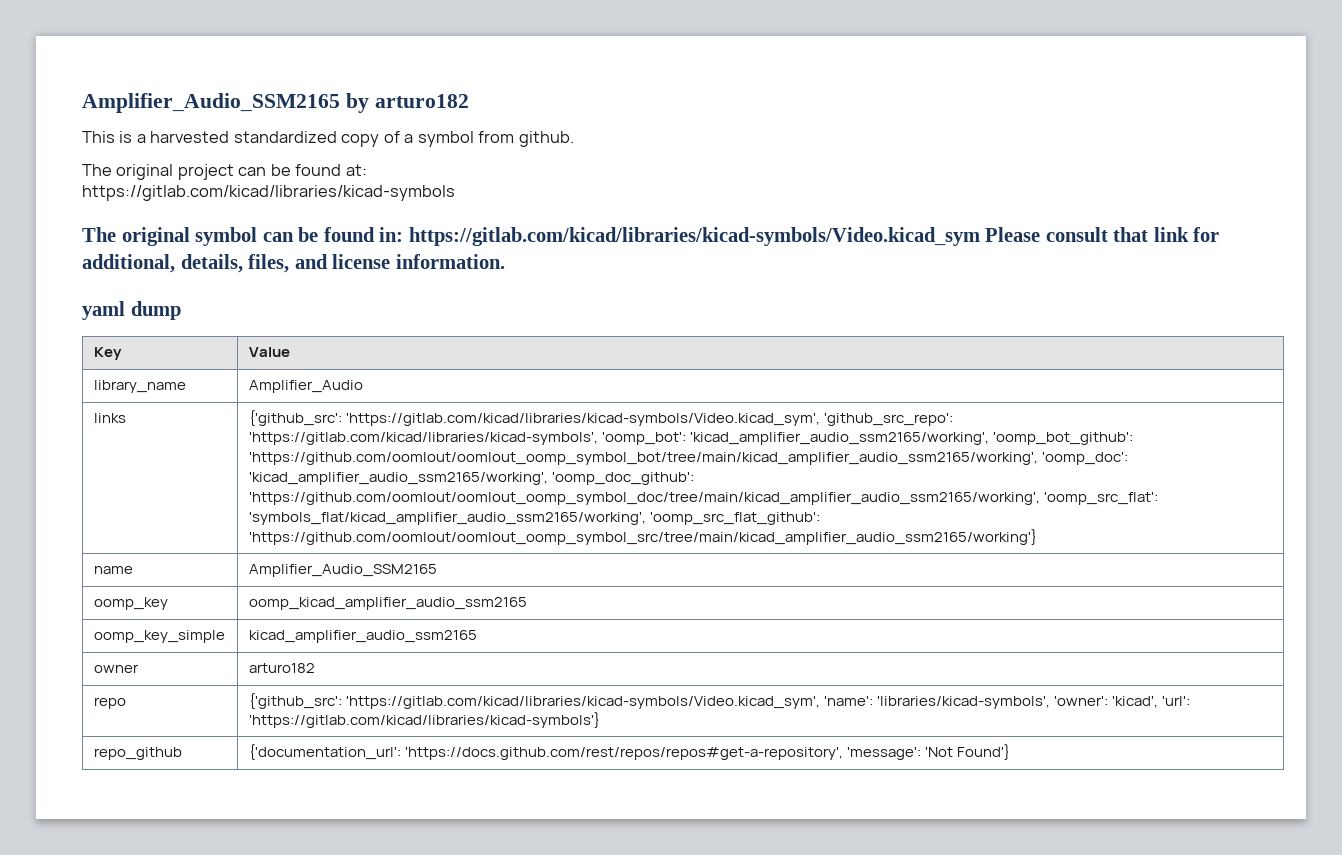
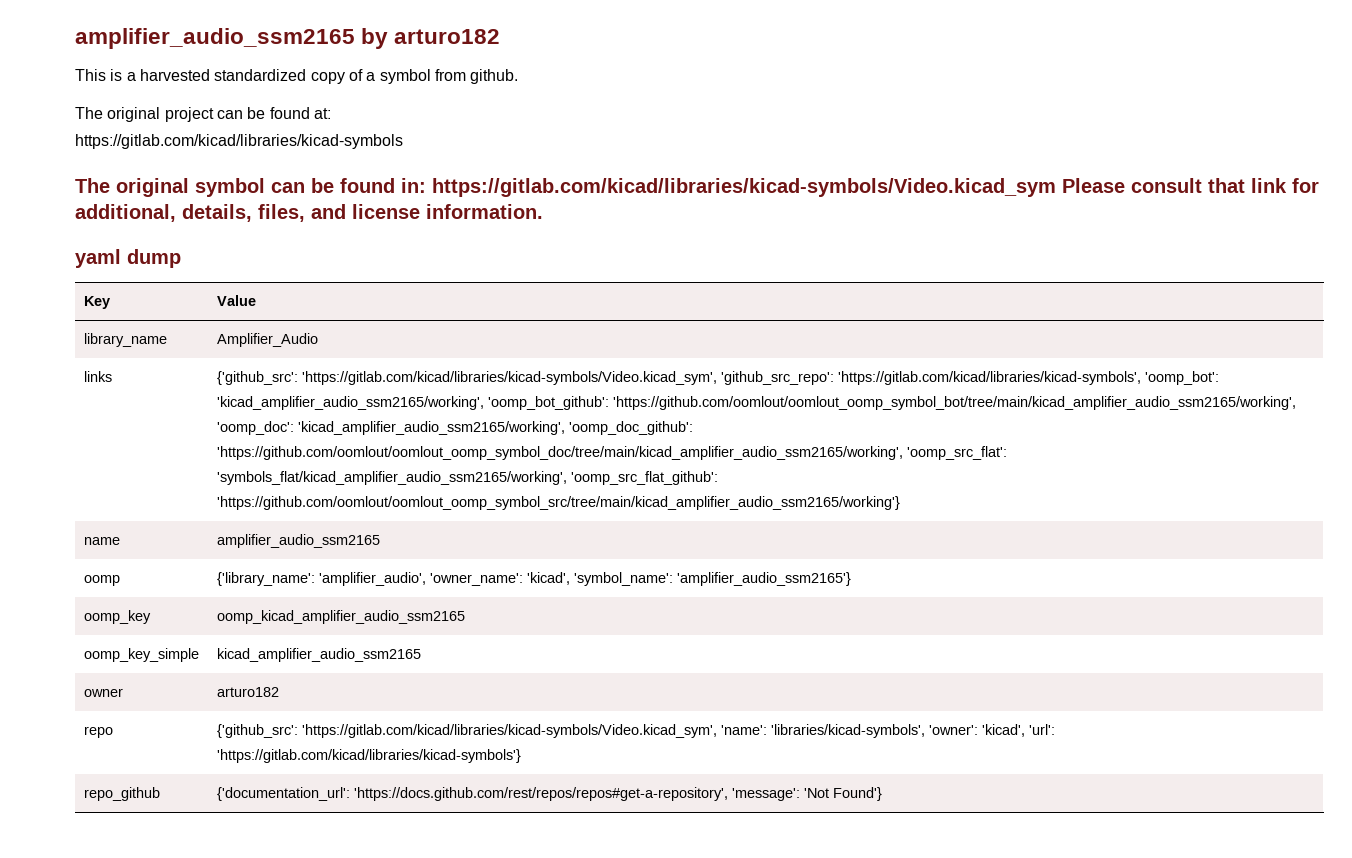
[82,93,340,113] Amplifier_Audio_SSM2165 -> [75,28,355,49] amplifier_audio_ssm2165
[248,564,437,577] Amplifier_Audio_SSM2165 -> [216,534,380,548] [83,575,120,586] [216,572,851,586] amplifier_audio_ssm2165 // oomp | {'library_name': 'amplifier_audio', 'owner_name': 'kicad', 'symbol_name': 'amplifier_audio_ssm2165'}

